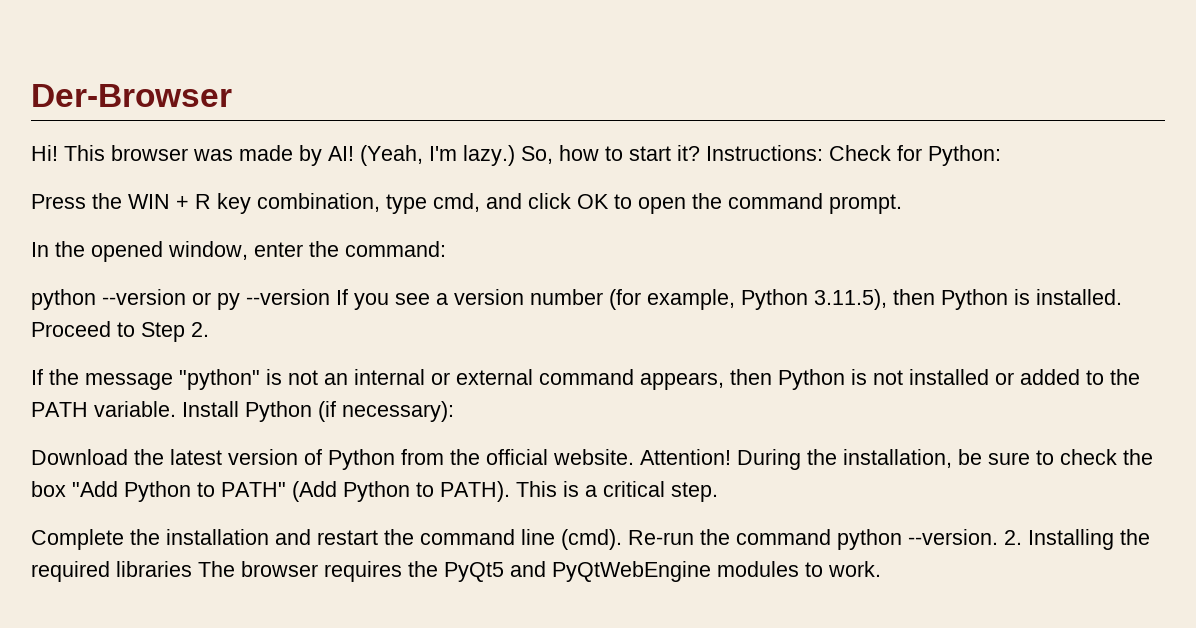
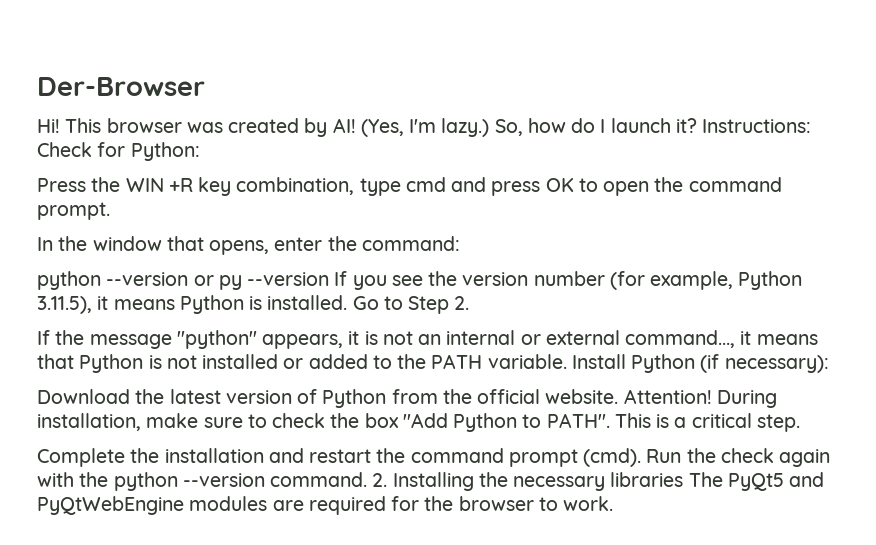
[239,145,293,161] made -> [228,118,300,133] created
[360,145,423,166] (Yeah, -> [360,119,404,137] (Yes,
[605,146,671,161] to start -> [571,118,671,133] do I launch
[176,194,211,209] + R -> [168,178,193,192] +R
[433,193,571,212] cmd, and click -> [405,177,541,196] cmd and press
[91,241,248,262] opened window, -> [92,236,270,255] window that opens,
[436,293,448,305] a -> [428,271,458,286] the
[893,289,935,305] then -> [97,296,175,310] it means
[31,321,111,337] Proceed -> [352,296,379,310] Go
(260, 379) none -> [262,331,360,349] appears, it
[539,369,772,390] command appears, then -> [625,330,818,348] [37,354,74,369] command..., it means that
[807,449,982,468] the installation, be -> [37,413,199,431] installation, make
[221,481,510,502] PATH" (Add Python to PATH). -> [546,413,610,428] PATH".
[521,529,998,550] line (cmd). Re-run the command python --version. -> [508,448,831,467] [37,472,368,491] prompt (cmd). Run the check again with the python --version command.
[31,561,110,582] required -> [513,476,606,491] necessary
[241,561,438,582] browser requires the -> (723, 479) none
(799, 569) none -> [272,496,534,515] are required for the browser

